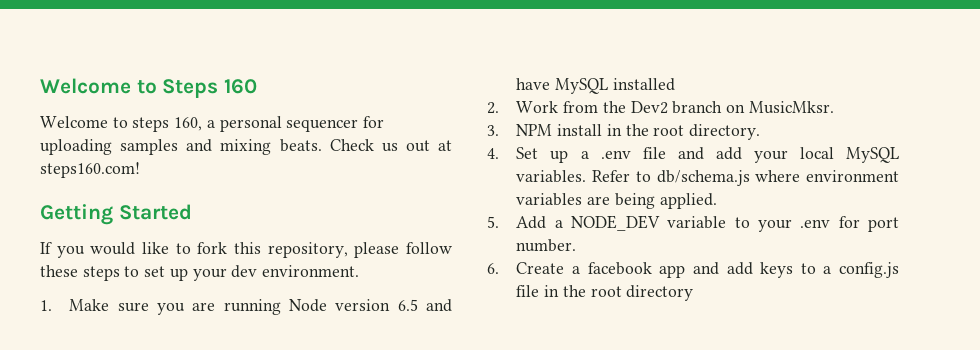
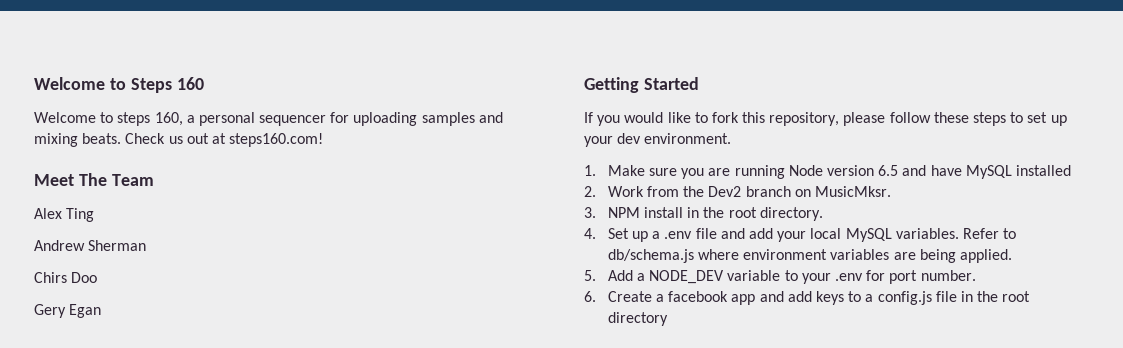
(140, 170) none -> [34,173,154,186] [34,208,95,222] [34,240,147,251] [34,272,98,283] [34,304,102,318] // Meet The Team // Alex Ting // Andrew Sherman // Chirs Doo // Gery Egan

